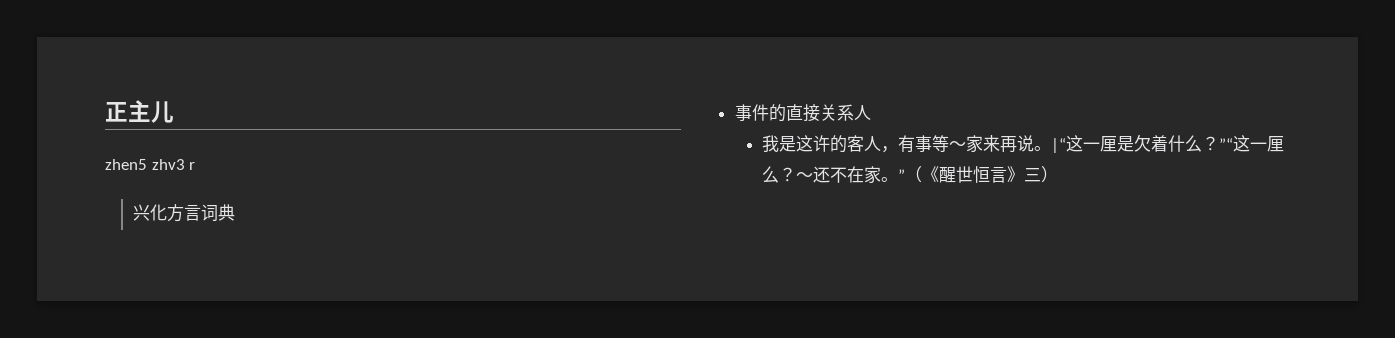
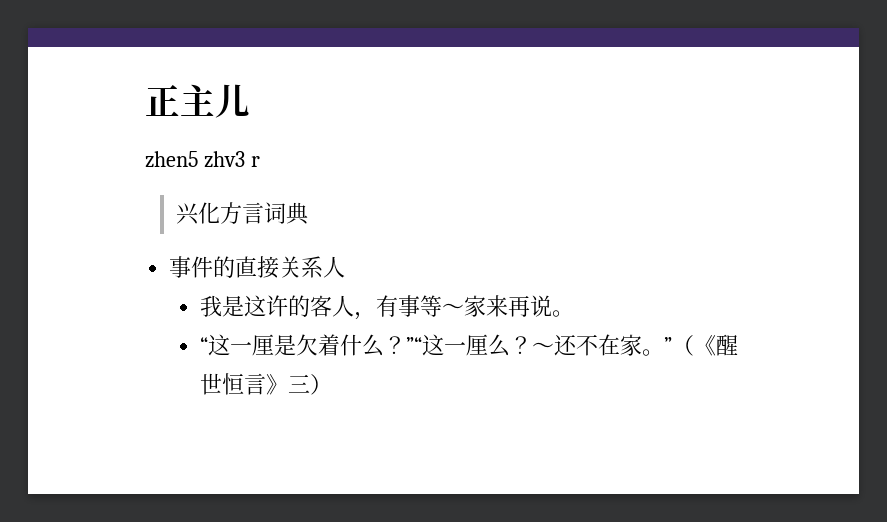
[1051,138,1067,153] |“ -> [199,337,208,353] // “

